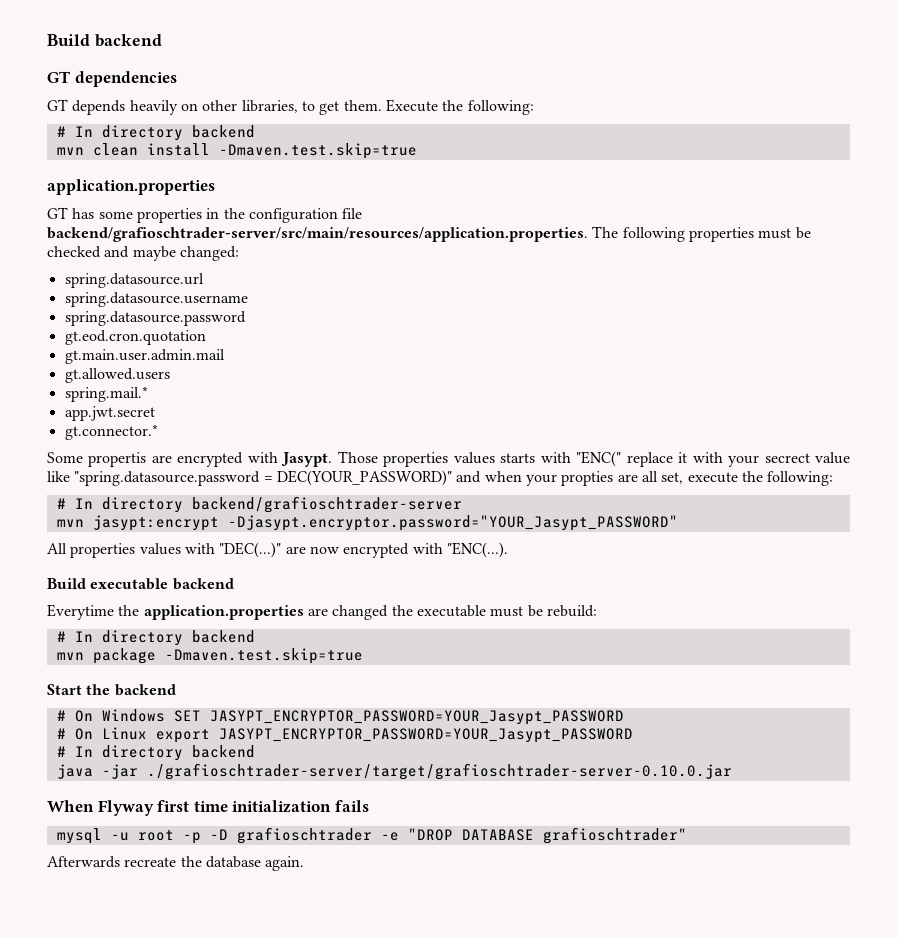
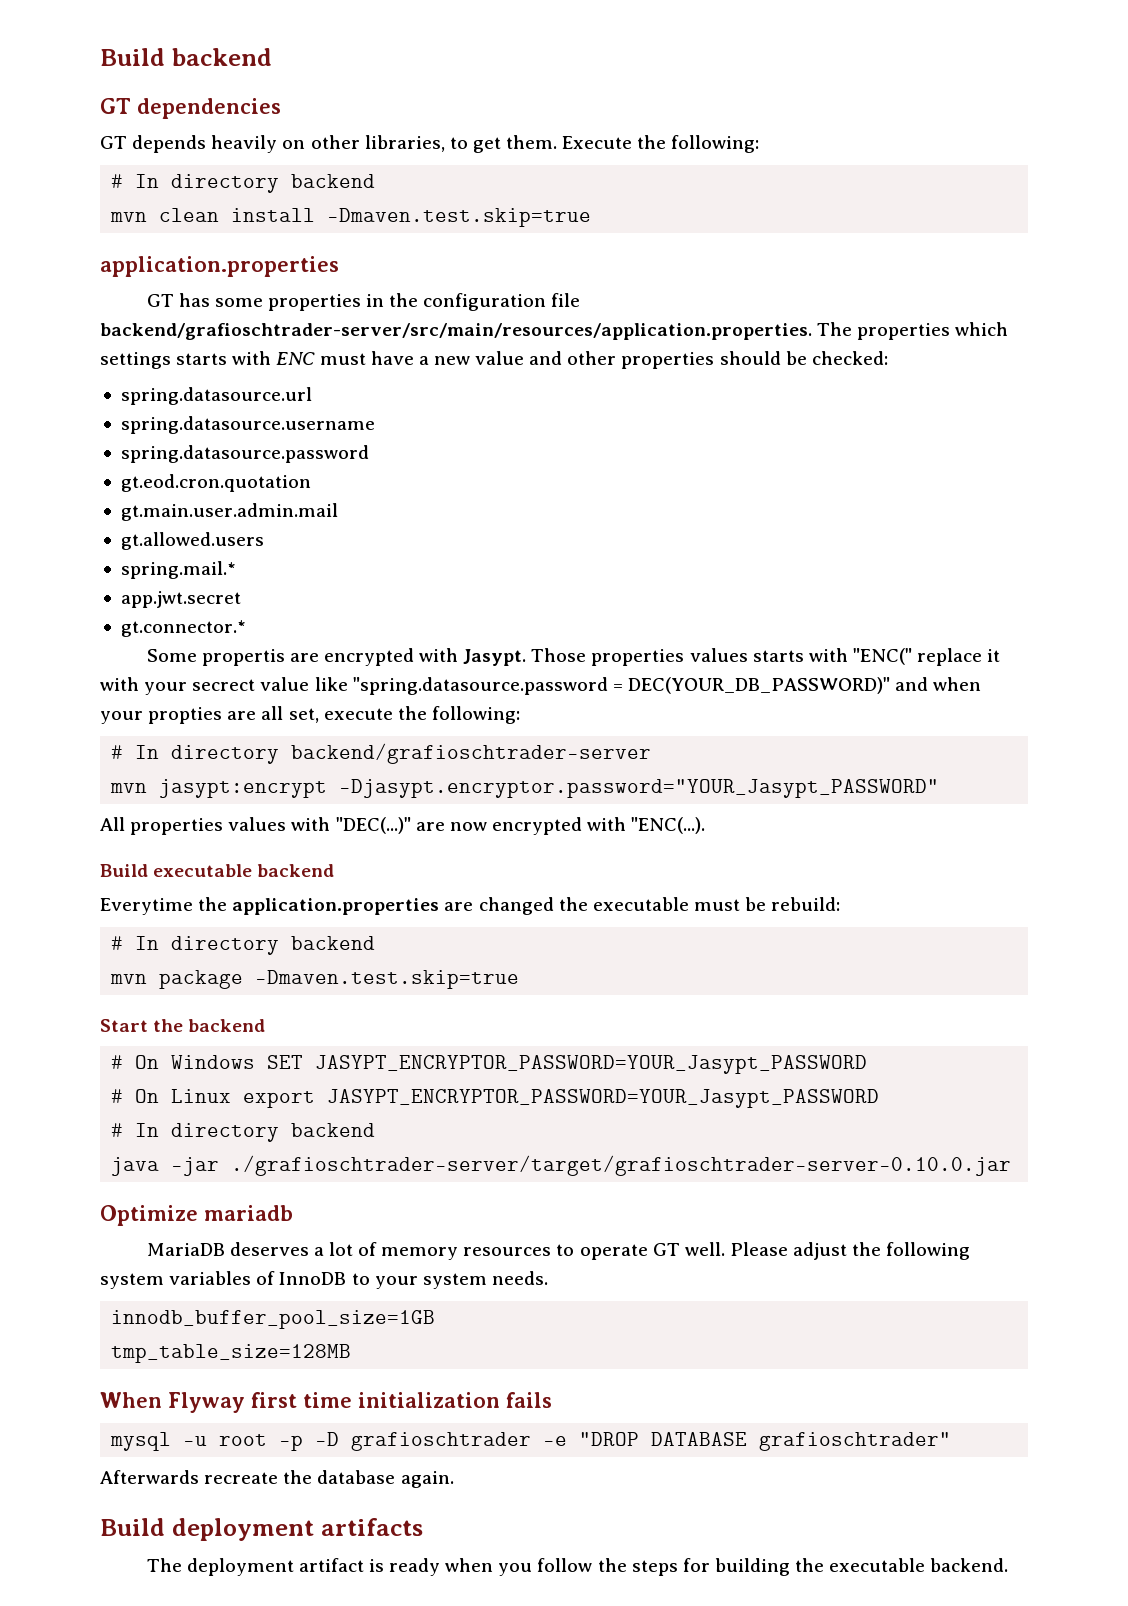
[622,227,811,242] [47,246,239,261] following properties must be checked and maybe changed: -> [857,322,1009,340] [100,351,888,369] properties which settings starts with ENC must have a new value and other properties should be checked:
[276,470,452,486] DEC(YOUR_PASSWORD)" -> [627,677,890,694] DEC(YOUR_DB_PASSWORD)"
(732, 771) none -> [100,1205,293,1226] [146,1242,971,1260] [100,1271,548,1289] [111,1310,436,1329] [111,1344,352,1363] // Optimize mariadb // MariaDB deserves a lot of memory resources to operate GT well. Please adjust the following system variables of InnoDB to your system needs. // innodb_buffer_pool_size=1GB // tmp_table_size=128MB
(305, 863) none -> [100,1518,423,1541] [146,1558,1009,1576] // Build deployment artifacts // The deployment artifact is ready when you follow the steps for building the executable backend.

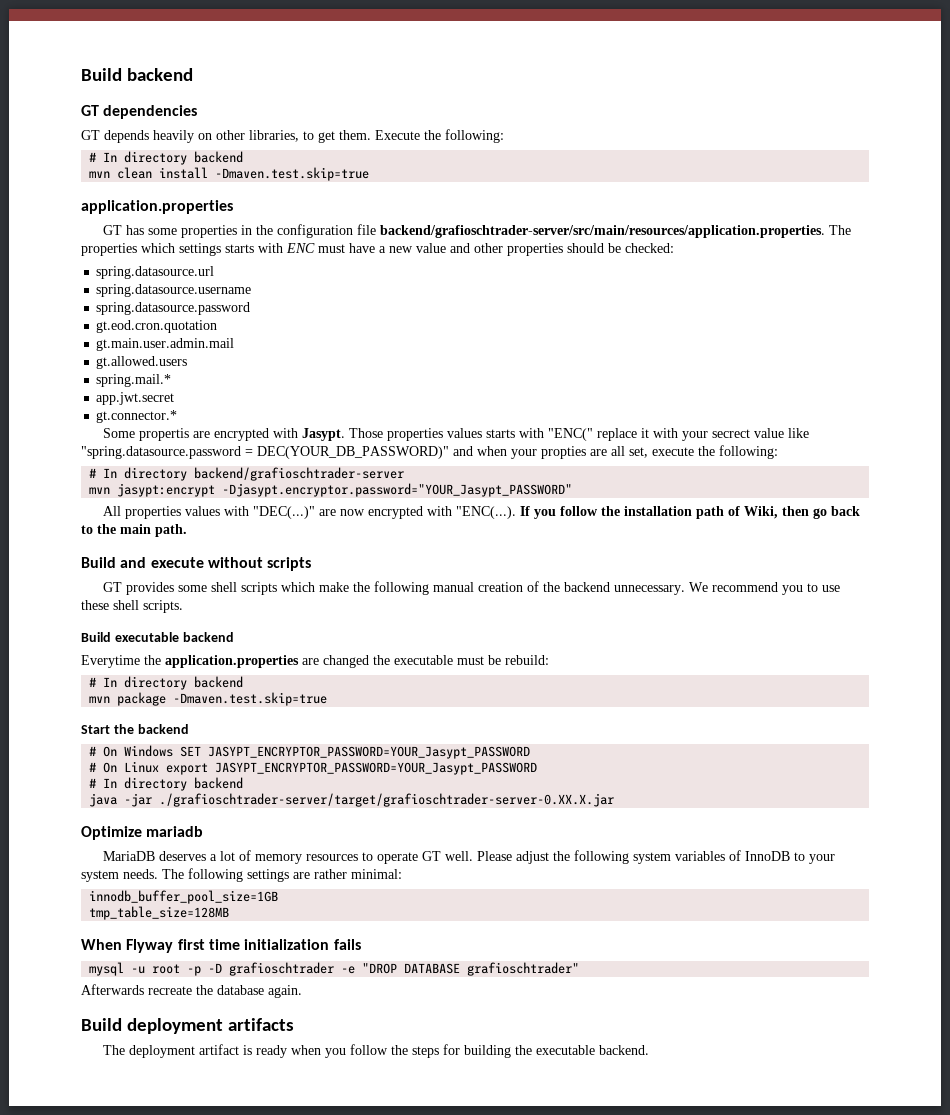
(706, 825) none -> [520,506,861,519] [81,524,187,537] [81,557,312,571] [103,581,841,595] [81,600,183,613] If you follow the installation path of Wiki, then go back to the main path. // Build and execute without scripts // GT provides some shell scripts which make the following manual creation of the backend unnecessary. We recommend you to use these shell scripts.
[231,1155,1012,1176] ./grafioschtrader-server/target/grafioschtrader-server-0.10.0.jar -> [159,793,615,807] ./grafioschtrader-server/target/grafioschtrader-server-0.XX.X.jar
(548, 1278) none -> [162,868,402,882] The following settings are rather minimal:

